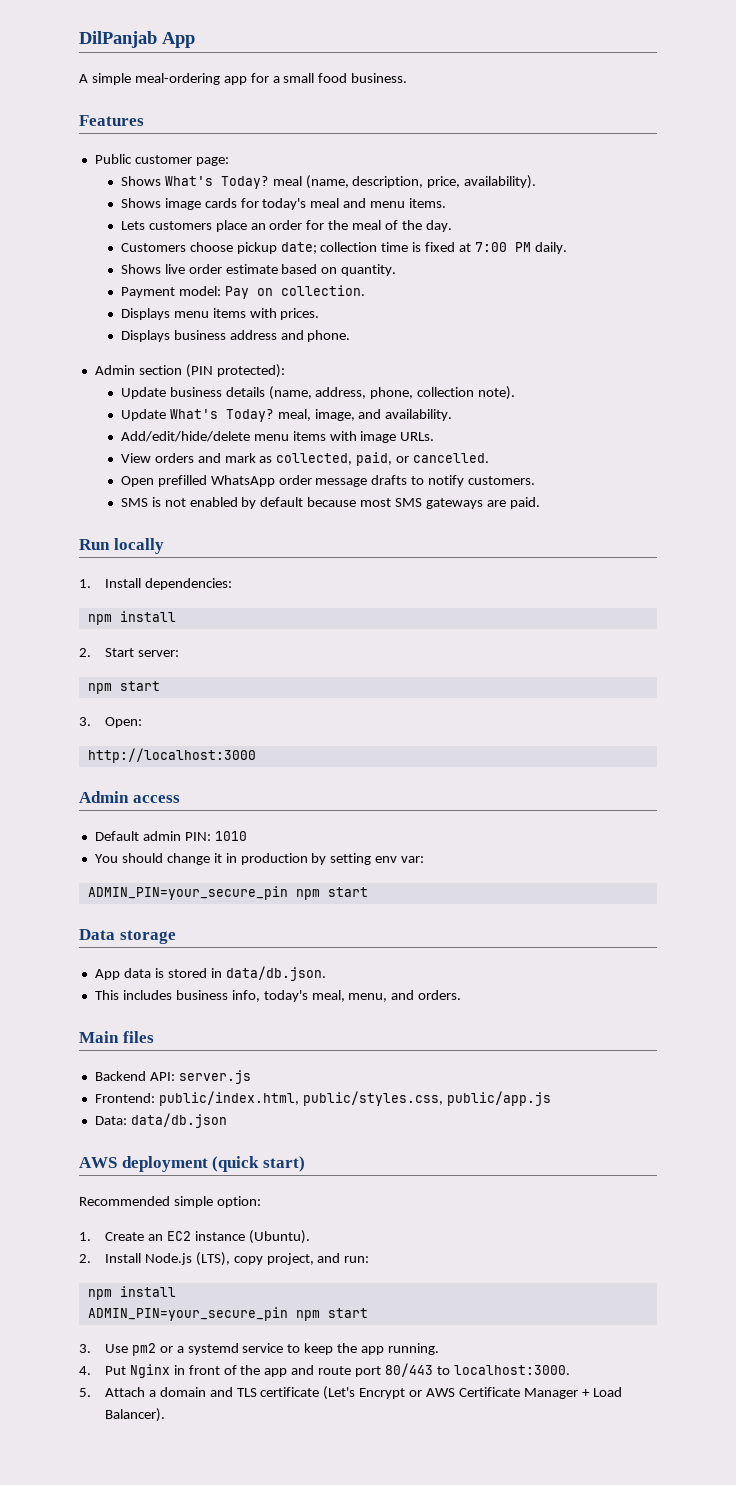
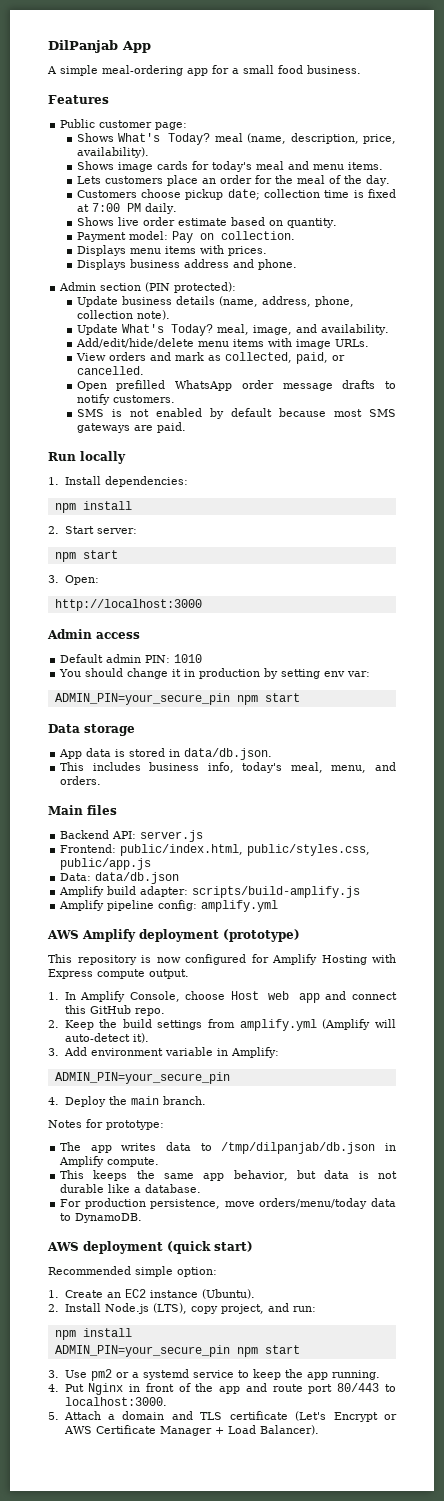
(227, 1120) none -> [59,886,361,898] [59,900,279,912] [47,929,300,942] [48,954,396,965] [48,969,189,979] [48,991,397,1003] [64,1005,165,1016] [48,1019,396,1031] [64,1033,149,1043] [48,1047,279,1058] [54,1072,230,1084] [48,1096,206,1107] [48,1119,164,1130] [60,1142,396,1154] [59,1156,160,1167] [60,1170,398,1181] [60,1184,202,1193] [60,1198,396,1209] [60,1213,143,1223] // Amplify build adapter: scripts/build-amplify.js // Amplify pipeline config: amplify.yml // AWS Amplify deployment (prototype) // This repository is now configured for Amplify Hosting with Express compute output. // 1. In Amplify Console, choose Host web app and connect this GitHub repo. // 2. Keep the build settings from amplify.yml (Amplify will auto-detect it). // 3. Add environment variable in Amplify: // ADMIN_PIN=your_secure_pin // 4. Deploy the main branch. // Notes for prototype: // The app writes data to /tmp/dilpanjab/db.json in Amplify compute. // This keeps the same app behavior, but data is not durable like a database. // For production persistence, move orders/menu/today data to DynamoDB.

